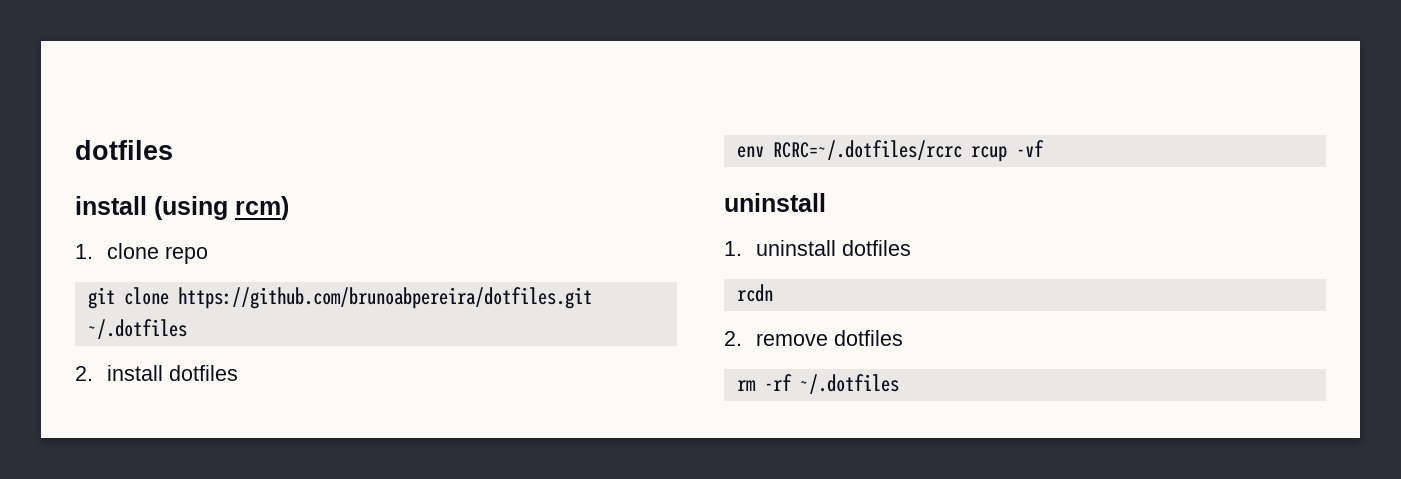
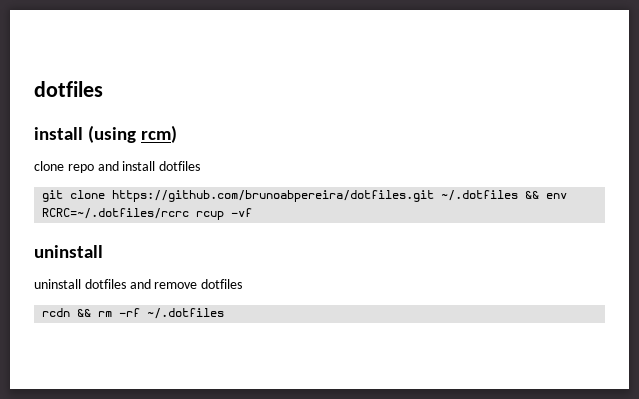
[75,244,93,259] 1. -> (178, 134) none
(208, 255) none -> [97,161,201,171] and install dotfiles
[75,365,238,381] // 2. install dotfiles // -> [525,190,540,199] &&
[724,241,742,256] 1. -> (103, 251) none
[736,284,773,302] [724,330,903,346] // rcdn // 2. remove dotfiles // -> [129,279,243,289] [42,308,92,317] and remove dotfiles // rcdn &&

